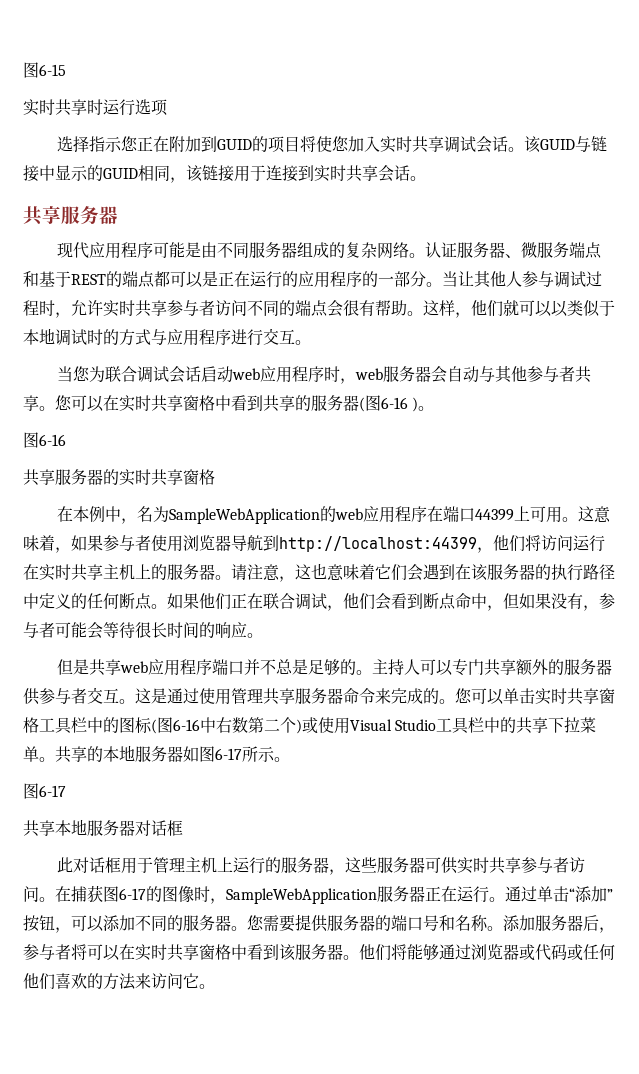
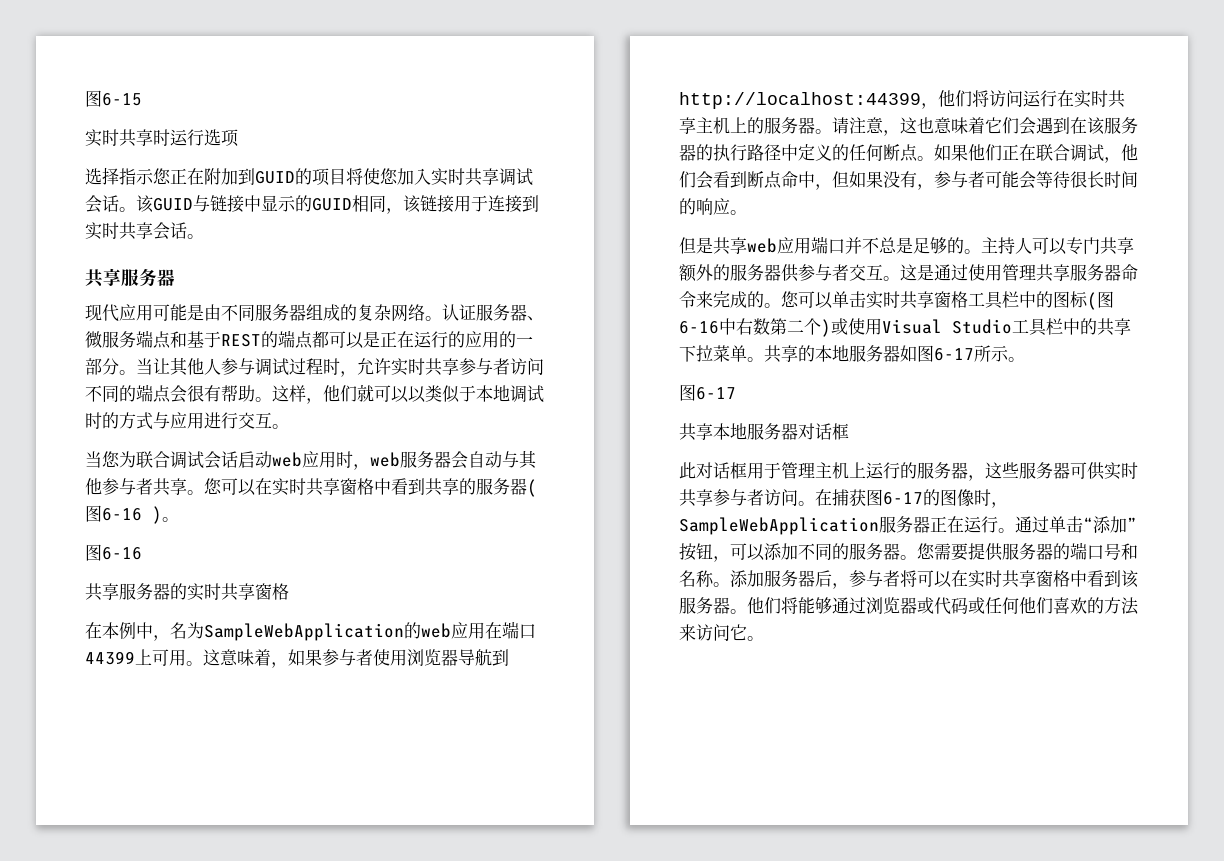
[120,242,153,258] 程序 -> (153, 312) none
[330,271,362,287] 程序 -> (499, 339) none
[199,329,231,345] 程序 -> (204, 420) none
[291,366,324,382] 程序 -> (336, 459) none
[394,506,427,522] 程序 -> (485, 630) none
[179,659,212,675] 程序 -> (811, 245) none

